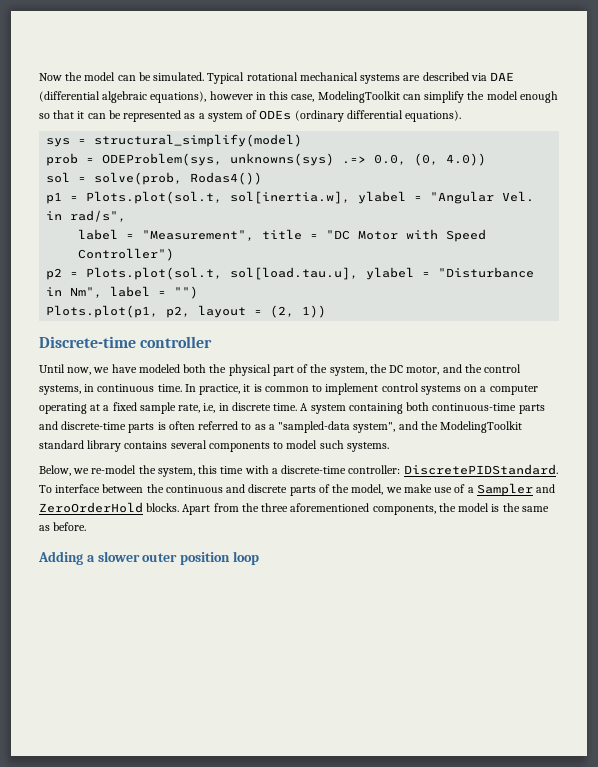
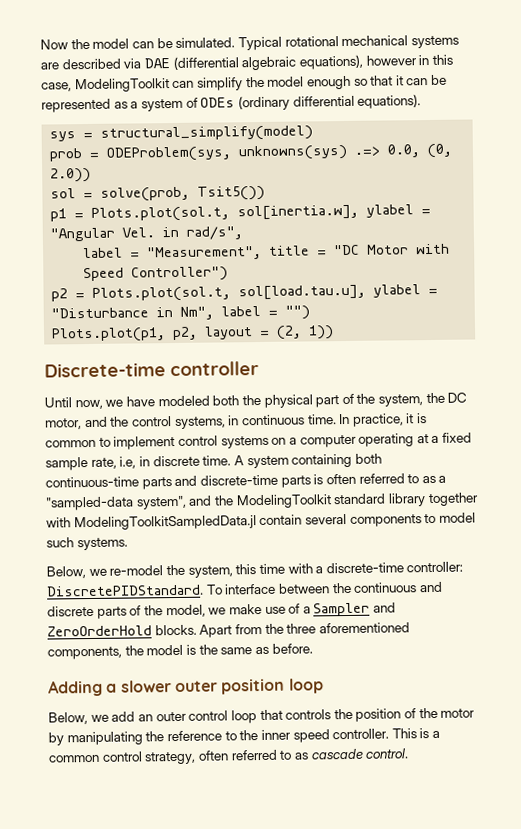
[446,153,487,166] 4.0)) -> [50,167,92,183] 2.0))
[190,172,263,185] Rodas4()) -> [197,185,266,201] Tsit5())
[124,441,168,449] contains -> [427,492,479,507] [46,514,303,531] together with ModelingToolkitSampledData.jl contain
(259, 558) none -> [48,707,476,725] [48,728,441,746] [48,748,410,765] // Below, we add an outer control loop that controls the position of the motor by manipulating the reference to the inner speed controller. This is a common control strategy, often referred to as cascade control.

